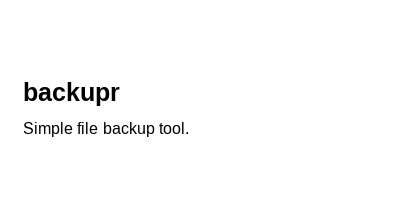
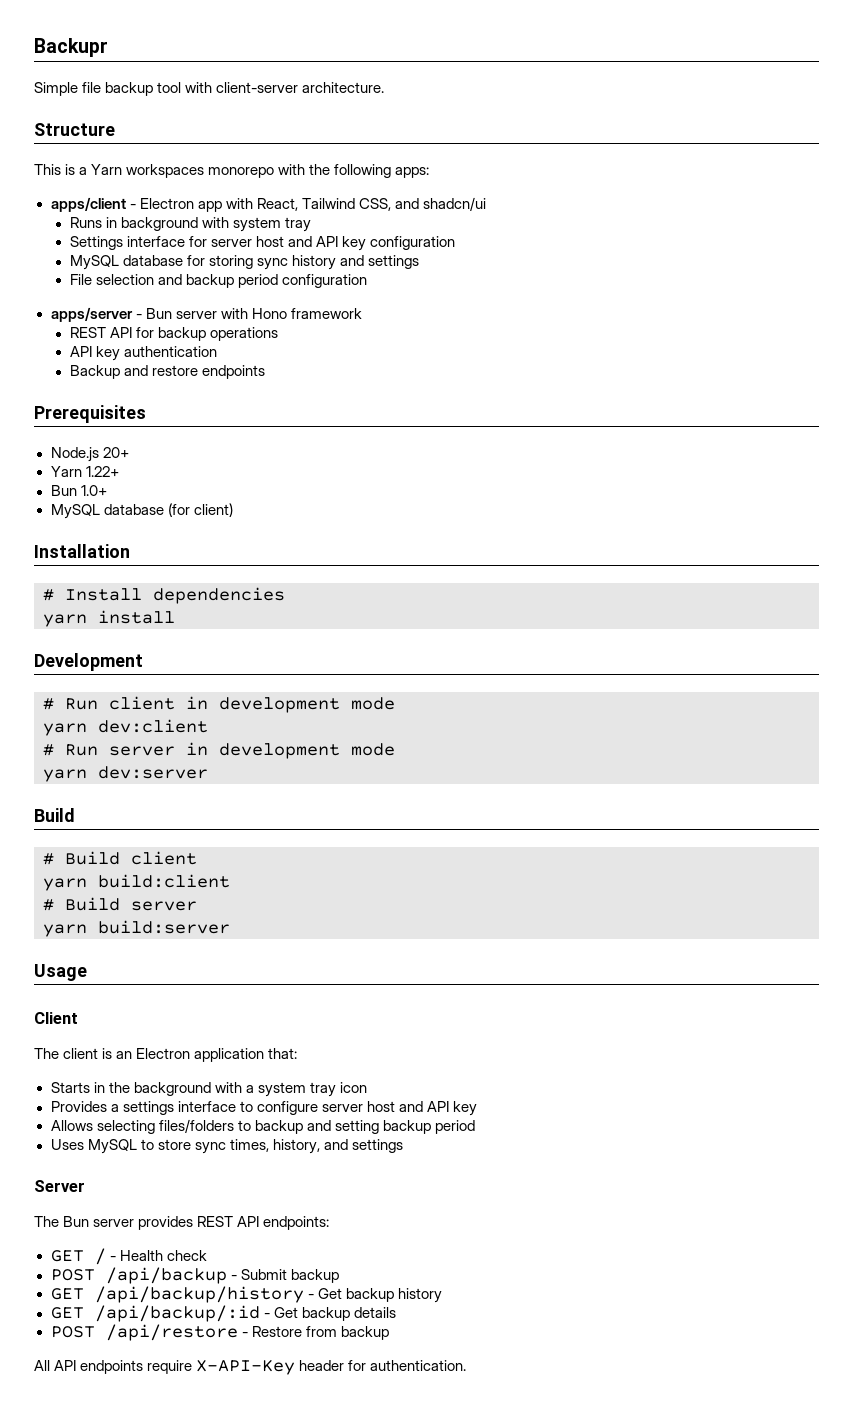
[23,82,120,106] backupr -> [34,38,108,57] Backupr
[158,122,189,134] tool. -> [157,82,385,93] [34,123,115,136] [34,164,430,178] [50,197,486,212] [69,217,311,232] [69,236,456,251] [69,255,419,270] [69,274,367,288] [50,307,362,322] [69,327,278,341] [69,346,217,361] [69,365,265,379] [34,405,146,423] [50,447,129,462] [50,466,119,477] [50,485,107,496] [50,503,233,519] [34,544,130,558] [43,587,285,604] [43,610,175,627] [34,653,143,671] [43,696,395,713] [43,719,208,736] [43,742,395,759] [43,766,208,782] [34,808,75,822] [43,851,197,865] [43,874,230,891] [43,897,197,911] [43,920,230,937] [34,964,87,981] [34,1012,78,1024] [34,1048,298,1062] [50,1082,367,1097] [50,1101,478,1116] [50,1119,475,1134] [50,1139,403,1154] [34,1180,85,1192] [34,1216,330,1230] [50,1248,207,1265] [50,1267,339,1284] [50,1286,442,1303] [50,1305,396,1322] [50,1324,389,1341] [34,1360,467,1375] tool with client-server architecture. // Structure // This is a Yarn workspaces monorepo with the following apps: // apps/client - Electron app with React, Tailwind CSS, and shadcn/ui // Runs in background with system tray // Settings interface for server host and API key configuration // MySQL database for storing sync history and settings // File selection and backup period configuration // apps/server - Bun server with Hono framework // REST API for backup operations // API key authentication // Backup and restore endpoints // Prerequisites // Node.js 20+ // Yarn 1.22+ // Bun 1.0+ // MySQL database (for client) // Installation // # Install dependencies // yarn install // Development // # Run client in development mode // yarn dev:client // # Run server in development mode // yarn dev:server // Build // # Build client // yarn build:client // # Build server // yarn build:server // Usage // Client // The client is an Electron application that: // Starts in the background with a system tray icon // Provides a settings interface to configure server host and API key // Allows selecting files/folders to backup and setting backup period // Uses MySQL to store sync times, history, and settings // Server // The Bun server provides REST API endpoints: // GET / - Health check // POST /api/backup - Submit backup // GET /api/backup/history - Get backup history // GET /api/backup/:id - Get backup details // POST /api/restore - Restore from backup // All API endpoints require X-API-Key header for authentication.

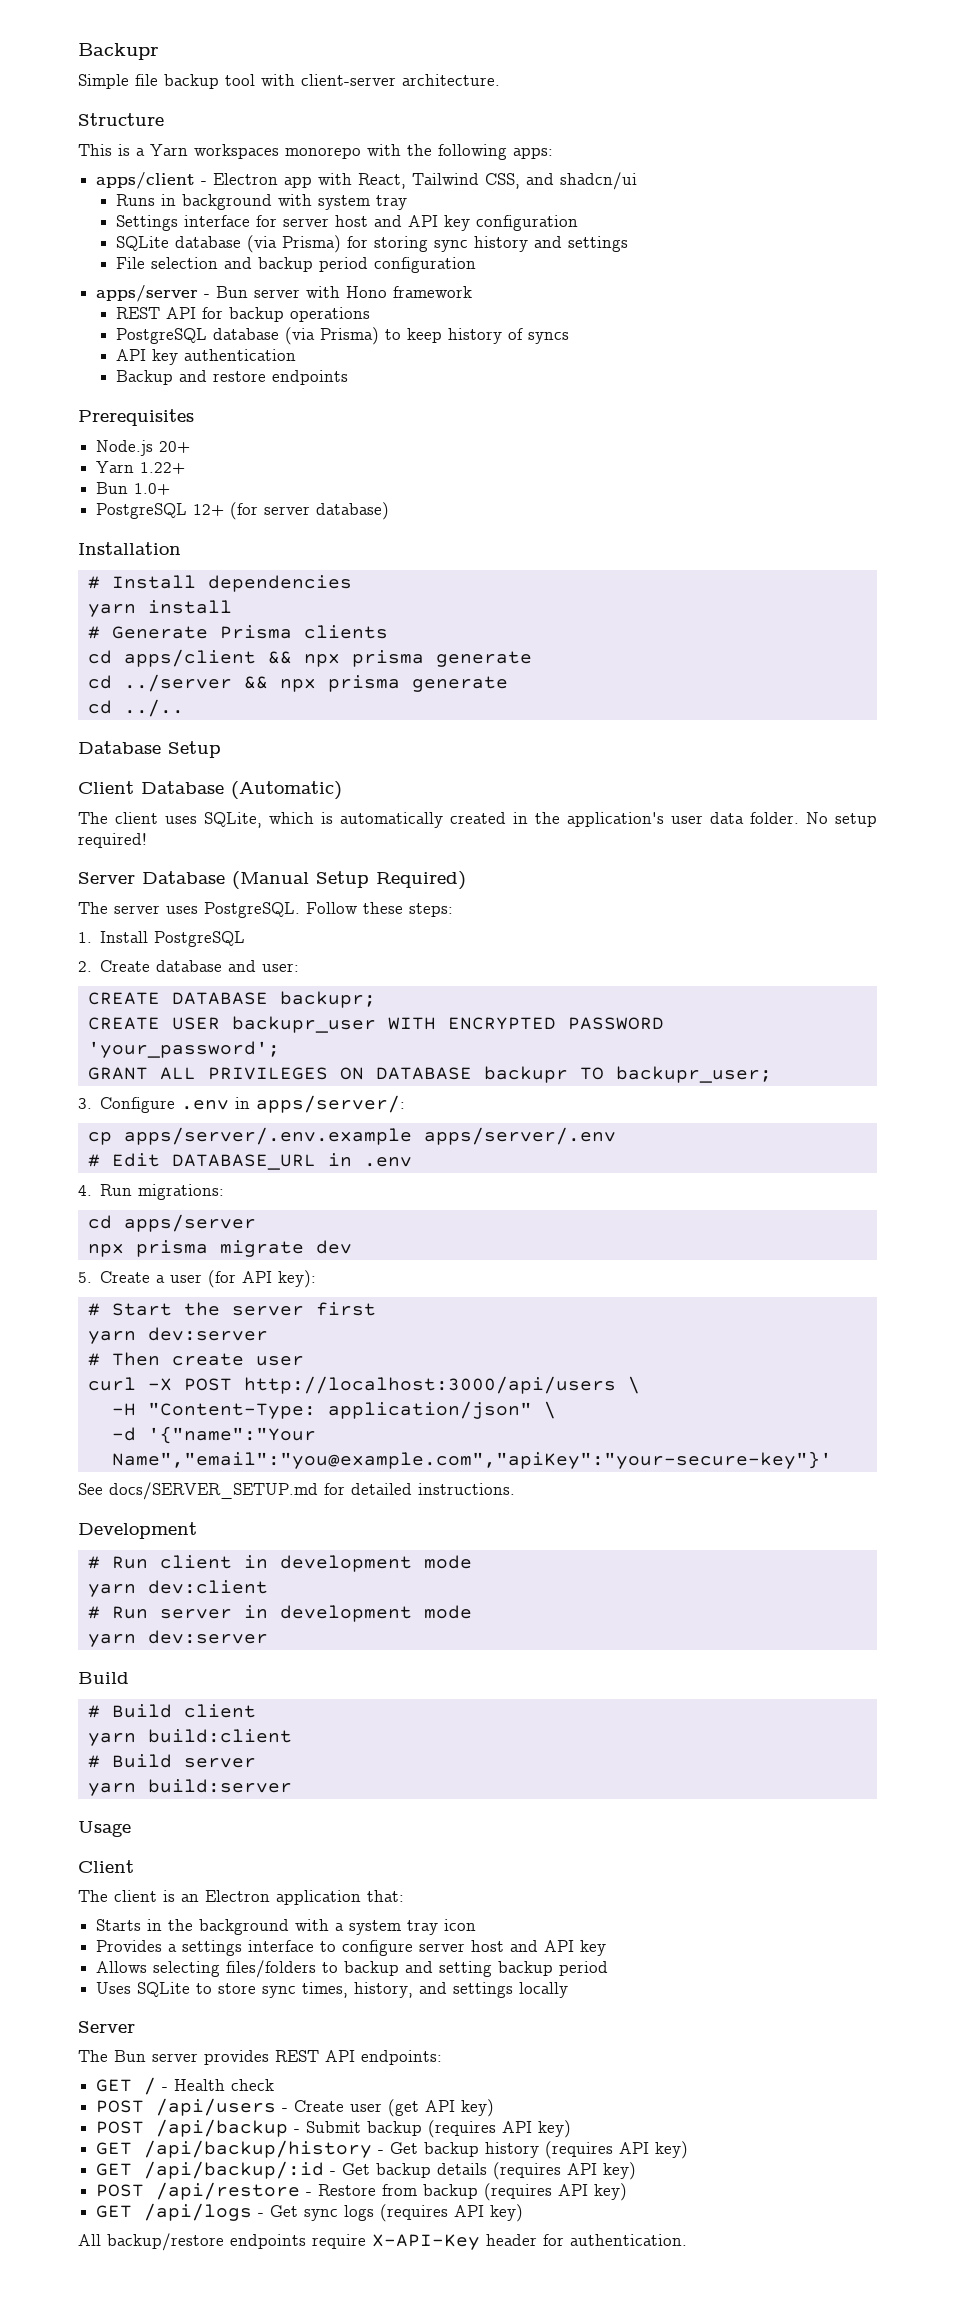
[69,255,183,270] MySQL database -> [115,235,341,253] SQLite database (via Prisma)
(278, 334) none -> [115,327,569,345] // PostgreSQL database (via Prisma) to keep history of syncs
[50,503,233,519] MySQL database (for client) -> [96,502,390,520] PostgreSQL 12+ (for server database)
(175, 617) none -> [87,625,388,639] [87,649,532,667] [87,674,508,692] [87,699,184,717] [78,741,221,758] [78,781,342,800] [78,812,877,828] [78,833,147,848] [78,871,466,890] [78,902,453,918] [78,931,246,947] [78,960,300,972] [87,991,376,1008] [87,1016,664,1033] [87,1041,280,1058] [87,1066,772,1083] [78,1095,406,1113] [87,1127,616,1145] [87,1153,412,1170] [78,1184,225,1200] [87,1214,256,1232] [87,1240,352,1257] [78,1270,317,1288] [87,1302,376,1316] [87,1327,268,1344] [87,1352,304,1366] [87,1376,640,1394] [111,1401,556,1419] [111,1426,316,1444] [111,1451,832,1469] [78,1482,515,1500] // # Generate Prisma clients // cd apps/client && npx prisma generate // cd ../server && npx prisma generate // cd ../.. // Database Setup // Client Database (Automatic) // The client uses SQLite, which is automatically created in the application's user data folder. No setup required! // Server Database (Manual Setup Required) // The server uses PostgreSQL. Follow these steps: // 1. Install PostgreSQL // 2. Create database and user: // CREATE DATABASE backupr; // CREATE USER backupr_user WITH ENCRYPTED PASSWORD 'your_password'; // GRANT ALL PRIVILEGES ON DATABASE backupr TO backupr_user; // 3. Configure .env in apps/server/: // cp apps/server/.env.example apps/server/.env // # Edit DATABASE_URL in .env // 4. Run migrations: // cd apps/server // npx prisma migrate dev // 5. Create a user (for API key): // # Start the server first // yarn dev:server // # Then create user // curl -X POST http://localhost:3000/api/users \ // -H "Content-Type: application/json" \ // -d '{"name":"Your Name","email":"you@example.com","apiKey":"your-secure-key"}' // See docs/SERVER_SETUP.md for detailed instructions.
[87,1139,137,1154] MySQL -> [137,1982,191,1997] SQLite
(403, 1146) none -> [519,1982,569,1998] locally
(207, 1255) none -> [96,2098,495,2117] // POST /api/users - Create user (get API key)
(339, 1276) none -> [428,2120,572,2138] (requires API key)
(442, 1295) none -> [545,2141,689,2159] (requires API key)
(396, 1312) none -> [493,2162,637,2180] (requires API key)
(389, 1333) none -> [484,2183,628,2201] [96,2203,524,2222] (requires API key) // GET /api/logs - Get sync logs (requires API key)
[54,1360,77,1371] API -> [107,2233,224,2251] backup/restore

